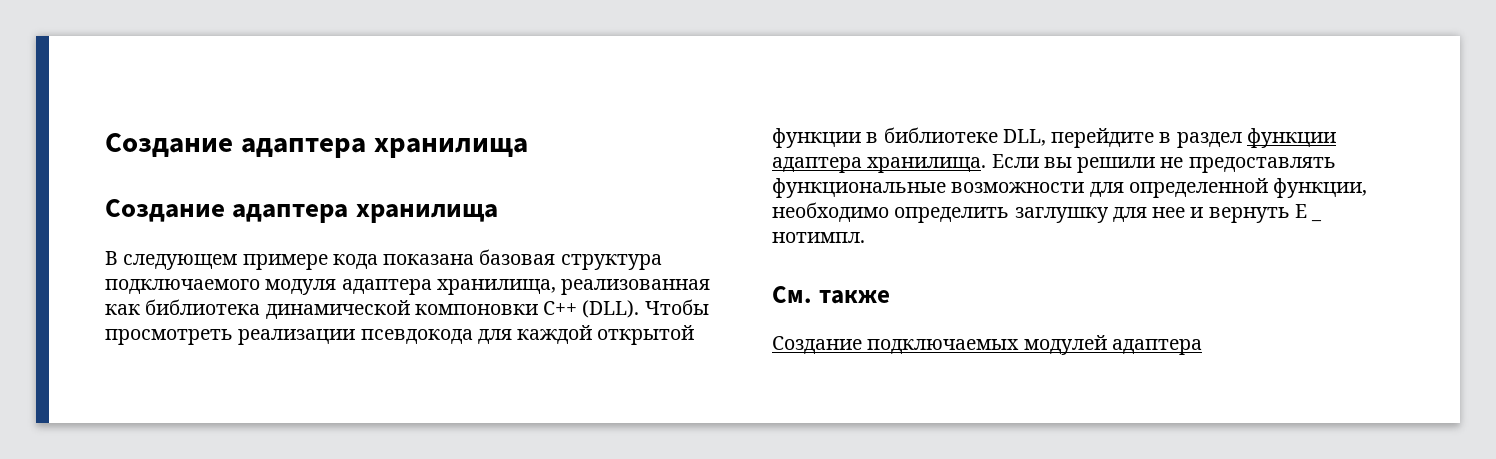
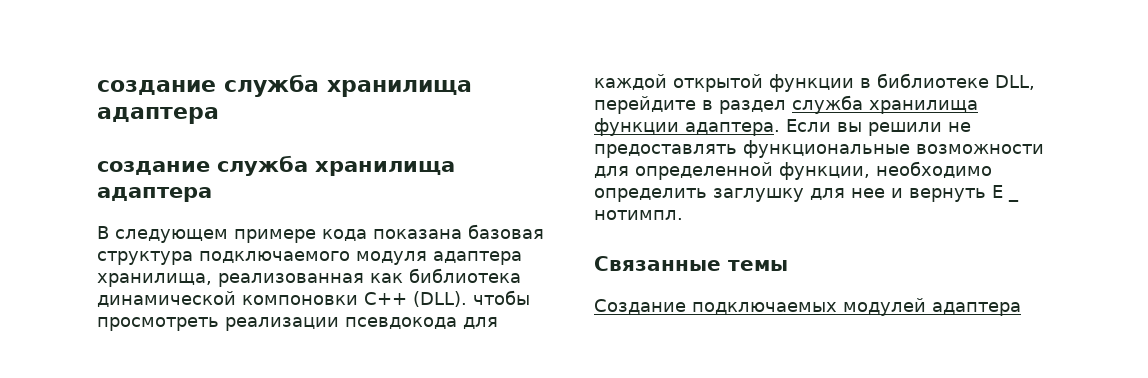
[105,133,528,158] [105,199,498,223] Создание адаптера хранилища // Создание адаптера хранилища -> [97,74,472,97] [97,107,219,124] [97,155,455,176] [97,187,212,202] создание служба хранилища адаптера // создание служба хранилища адаптера
[644,299,709,315] Чтобы -> [473,290,530,305] чтобы
[1246,128,1336,148] [772,157,987,173] функции адаптера хранилища. -> [792,95,978,114] [594,118,780,136] служба хранилища функции адаптера.
[772,286,890,304] См. также -> [594,256,788,271] Связанные темы

